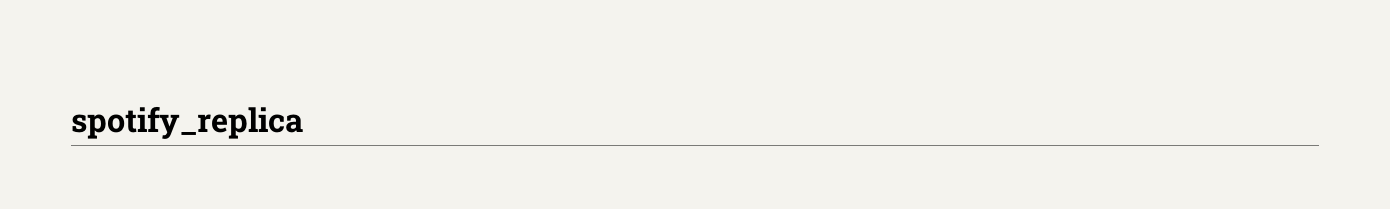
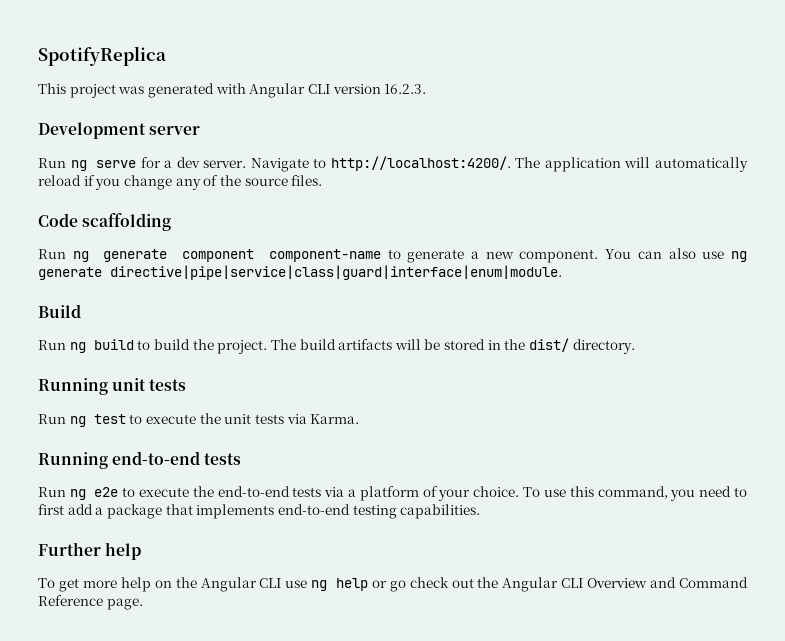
[71,106,303,139] spotify_replica -> [38,46,166,66] [38,83,427,98] [38,122,201,139] [38,156,748,172] [38,175,323,190] [38,213,172,231] [38,248,747,263] [38,265,562,280] [38,304,81,318] [38,338,635,354] [38,378,187,395] [38,413,360,427] [38,451,242,469] [38,486,747,501] [38,504,481,519] [38,542,142,560] [38,577,748,592] [38,595,143,610] SpotifyReplica // This project was generated with Angular CLI version 16.2.3. // Development server // Run ng serve for a dev server. Navigate to http://localhost:4200/. The application will automatically reload if you change any of the source files. // Code scaffolding // Run ng generate component component-name to generate a new component. You can also use ng generate directive|pipe|service|class|guard|interface|enum|module. // Build // Run ng build to build the project. The build artifacts will be stored in the dist/ directory. // Running unit tests // Run ng test to execute the unit tests via Karma. // Running end-to-end tests // Run ng e2e to execute the end-to-end tests via a platform of your choice. To use this command, you need to first add a package that implements end-to-end testing capabilities. // Further help // To get more help on the Angular CLI use ng help or go check out the Angular CLI Overview and Command Reference page.

